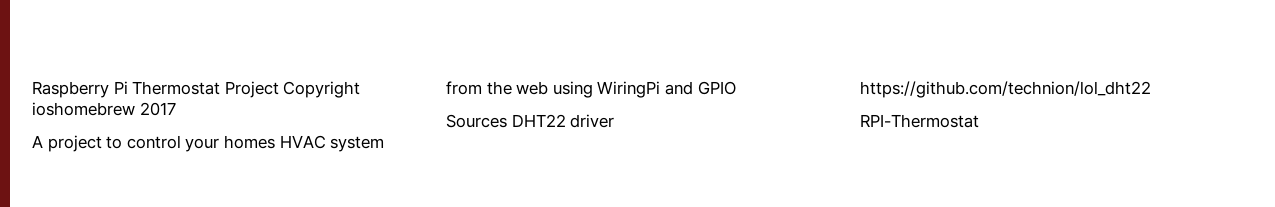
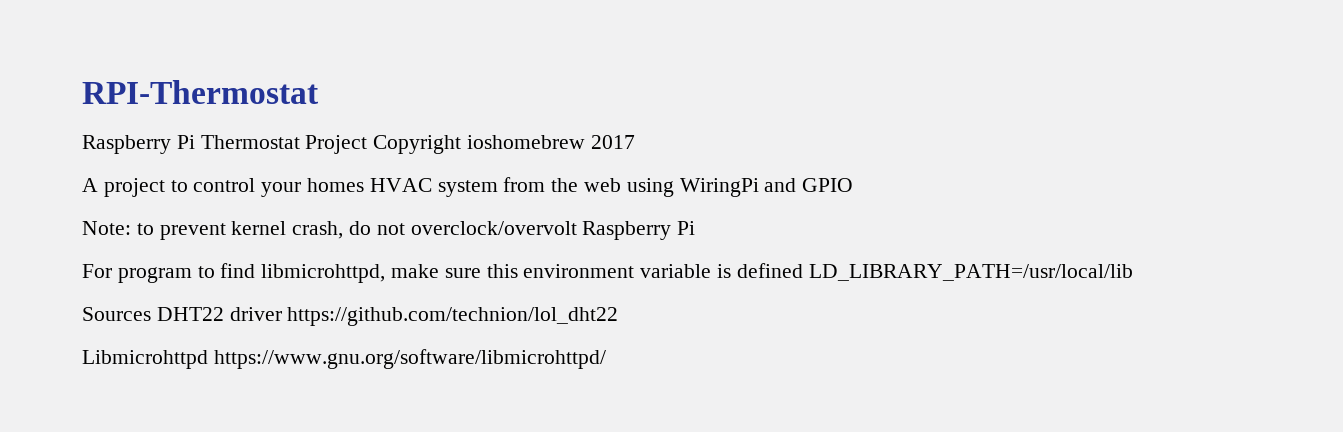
(32, 89) none -> [82,80,319,104] RPI-Thermostat //
(736, 88) none -> [82,221,696,240] [82,263,1133,283] // Note: to prevent kernel crash, do not overclock/overvolt Raspberry Pi // For program to find libmicrohttpd, make sure this environment variable is defined LD_LIBRARY_PATH=/usr/local/lib
[860,114,979,128] RPI-Thermostat -> [82,349,606,369] Libmicrohttpd https://www.gnu.org/software/libmicrohttpd/

